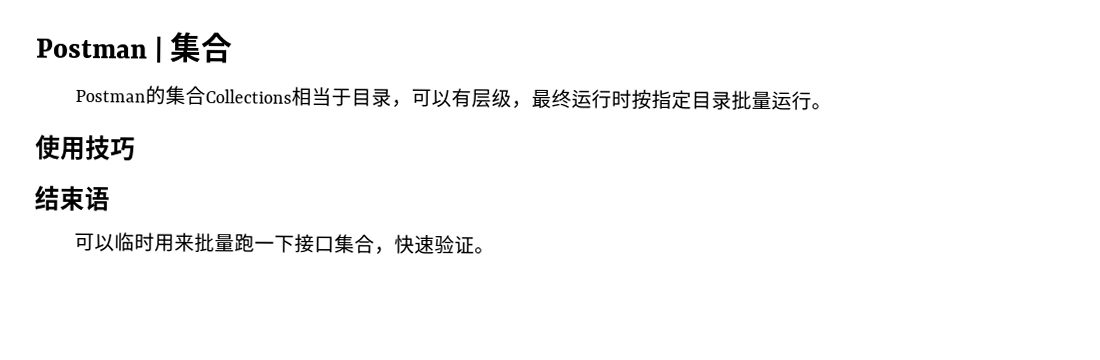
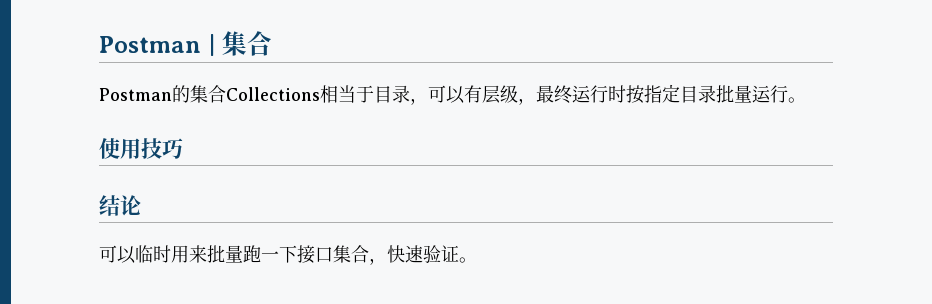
[59,185,110,212] 束语 -> [120,195,141,216] 论

